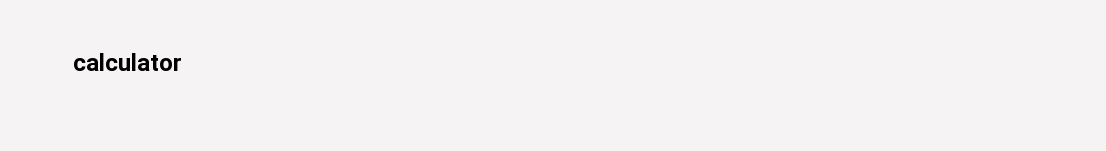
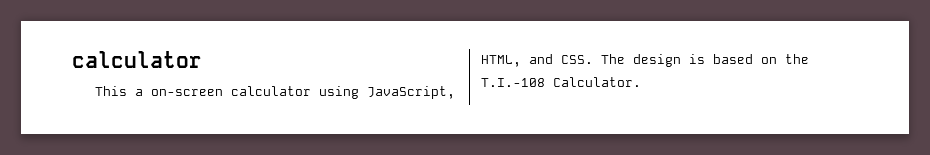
[73,53,182,71] calculator -> [72,51,202,68] [94,86,455,99] [481,54,809,67] [481,77,641,87] calculator // This a on-screen calculator using JavaScript, HTML, and CSS. The design is based on the T.I.-108 Calculator.

